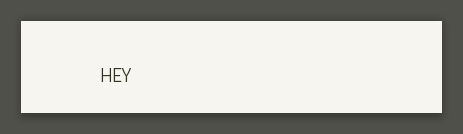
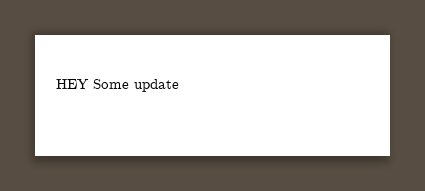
(132, 75) none -> [93,79,179,92] Some update

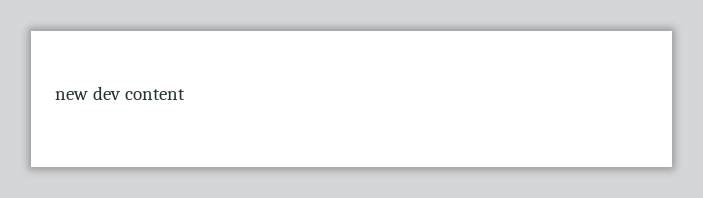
[56,79,179,92] HEY Some update -> [55,86,186,100] new dev content

